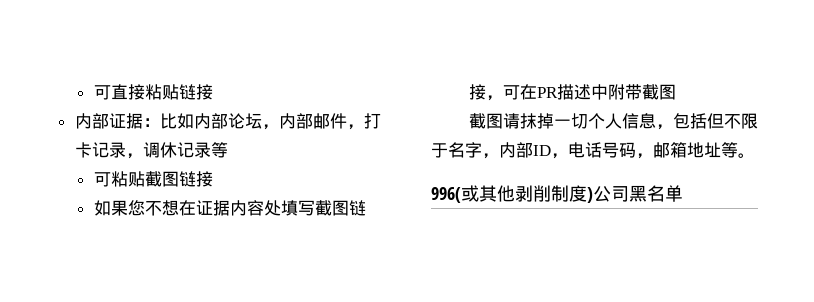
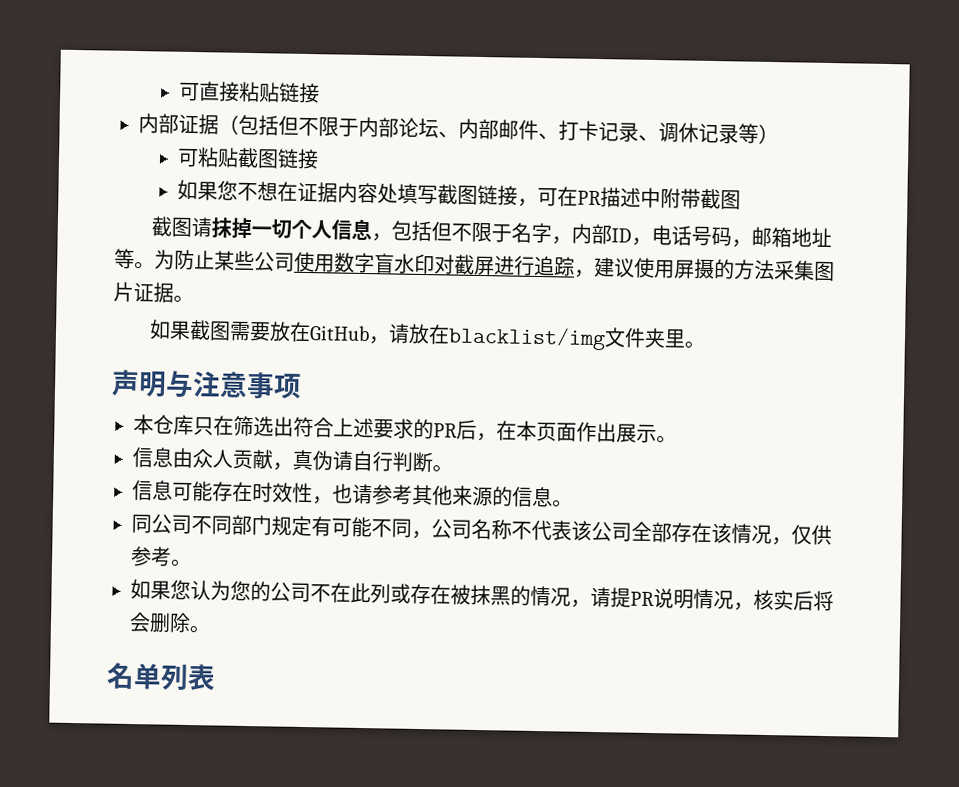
[142,113,194,129] ：比如 -> [218,114,359,137] （包括但不限于
[261,124,279,130] ， -> [438,131,459,138] 、
[346,124,364,130] ， -> [538,132,559,140] 、
[125,153,143,159] ， -> [638,134,659,142] 、
(228, 150) none -> [758,123,779,145] ）
[431,185,683,203] // 996(或其他剥削制度)公司黑名单 -> [154,249,835,282] [113,281,194,304] [148,319,705,351] [111,369,302,399] [133,414,677,444] [132,447,453,473] [132,480,573,508] [131,513,832,546] [130,546,192,568] [130,579,834,612] [129,611,210,634] [106,662,216,692] 为防止某些公司使用数字盲水印对截屏进行追踪，建议使用屏摄的方法采集图片证据。 // 如果截图需要放在GitHub，请放在blacklist/img文件夹里。 // 声明与注意事项 // 本仓库只在筛选出符合上述要求的PR后，在本页面作出展示。 // 信息由众人贡献，真伪请自行判断。 // 信息可能存在时效性，也请参考其他来源的信息。 // 同公司不同部门规定有可能不同，公司名称不代表该公司全部存在该情况，仅供参考。 // 如果您认为您的公司不在此列或存在被抹黑的情况，请提PR说明情况，核实后将会删除。 // 名单列表

